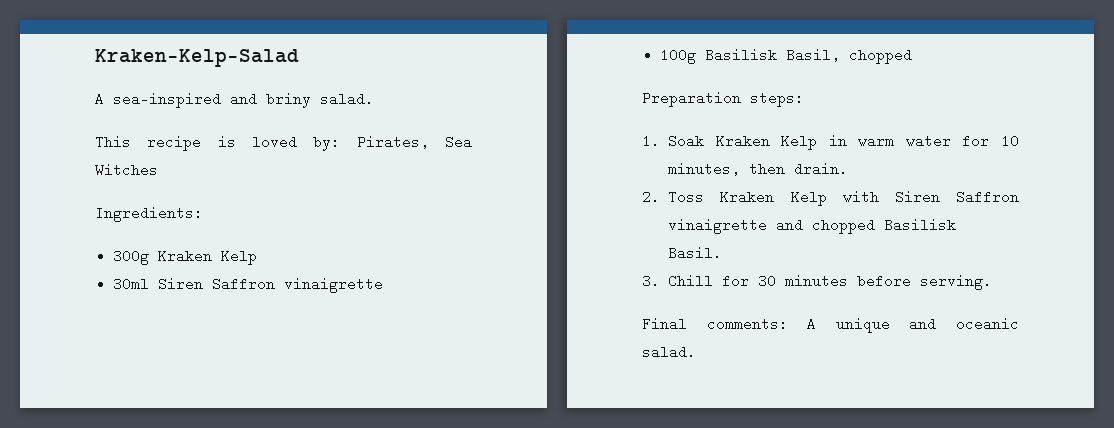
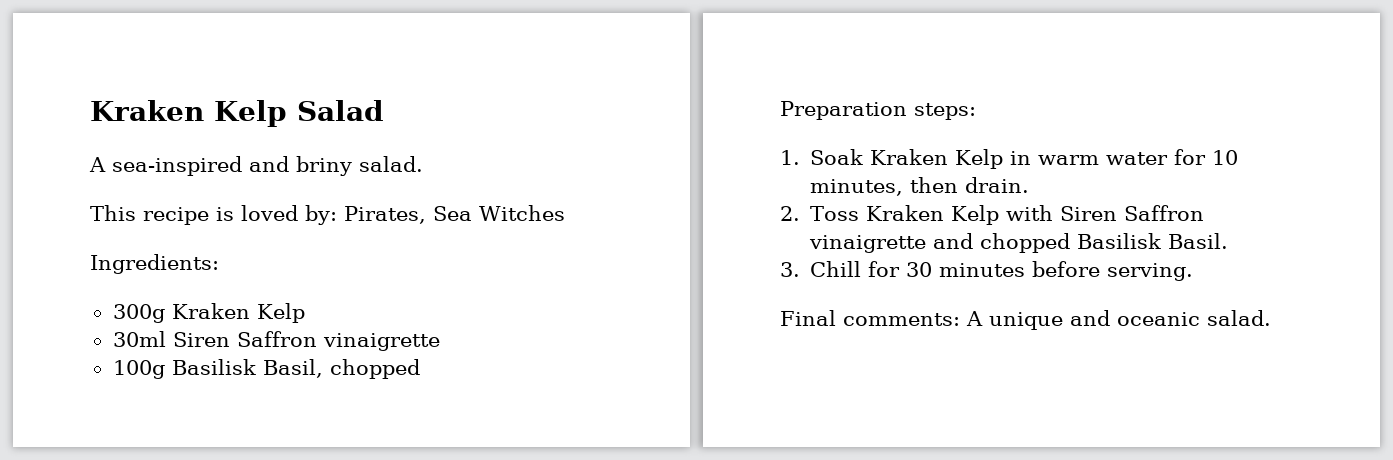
[95,49,299,67] Kraken-Kelp-Salad -> [90,100,384,127] Kraken Kelp Salad

